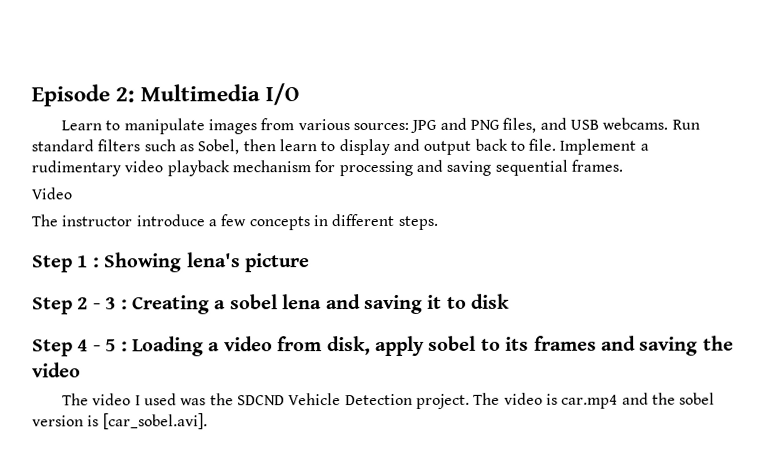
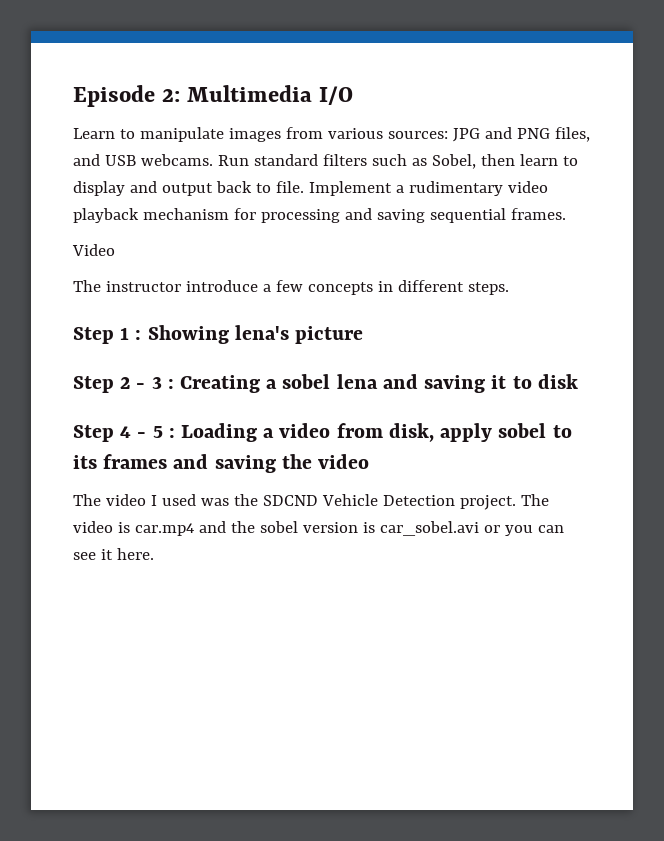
[102,413,208,430] [car_sobel.avi]. -> [379,521,564,536] [73,548,154,560] car_sobel.avi or you can see it here.

